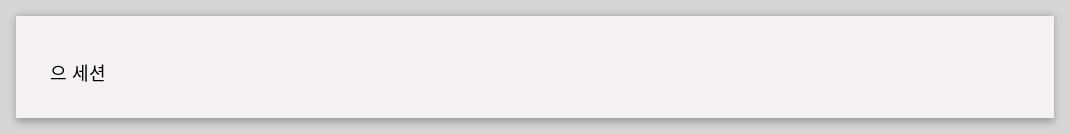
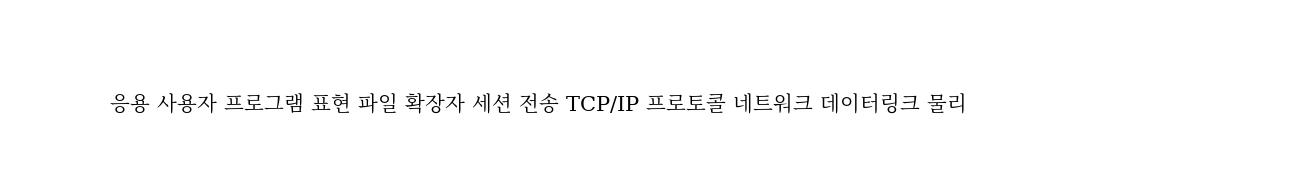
[50,64,106,82] 으 세션 -> [110,93,967,114] 응용 사용자 프로그램 표현 파일 확장자 세션 전송 TCP/IP 프로토콜 네트워크 데이터링크 물리

